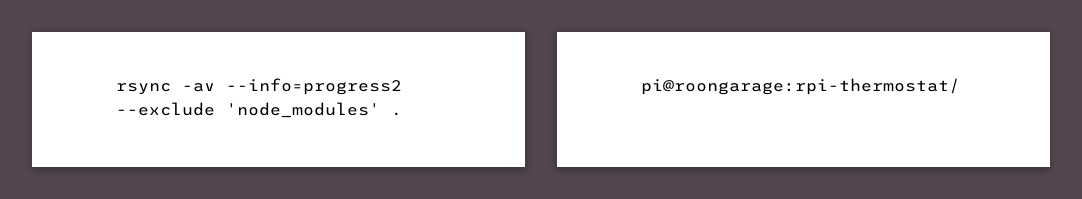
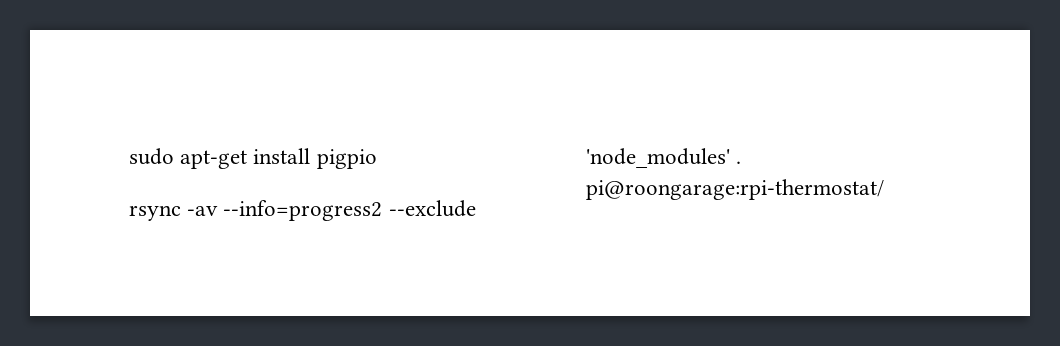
(116, 89) none -> [129,148,377,169] sudo apt-get install pigpio //

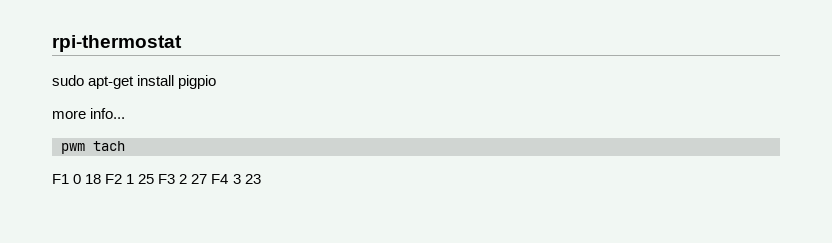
(129, 156) none -> [52,35,182,52] rpi-thermostat //
[129,200,476,221] [586,148,742,168] [586,179,884,200] rsync -av --info=progress2 --exclude 'node_modules' . pi@roongarage:rpi-thermostat/ -> [52,108,126,119] [61,141,125,154] [52,174,261,184] more info... // pwm tach // F1 0 18 F2 1 25 F3 2 27 F4 3 23

